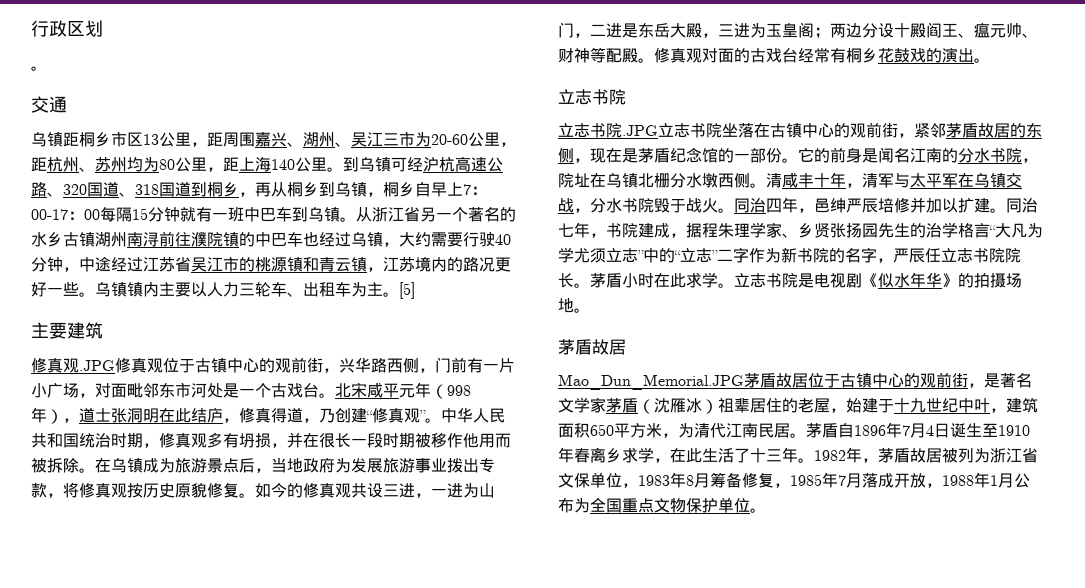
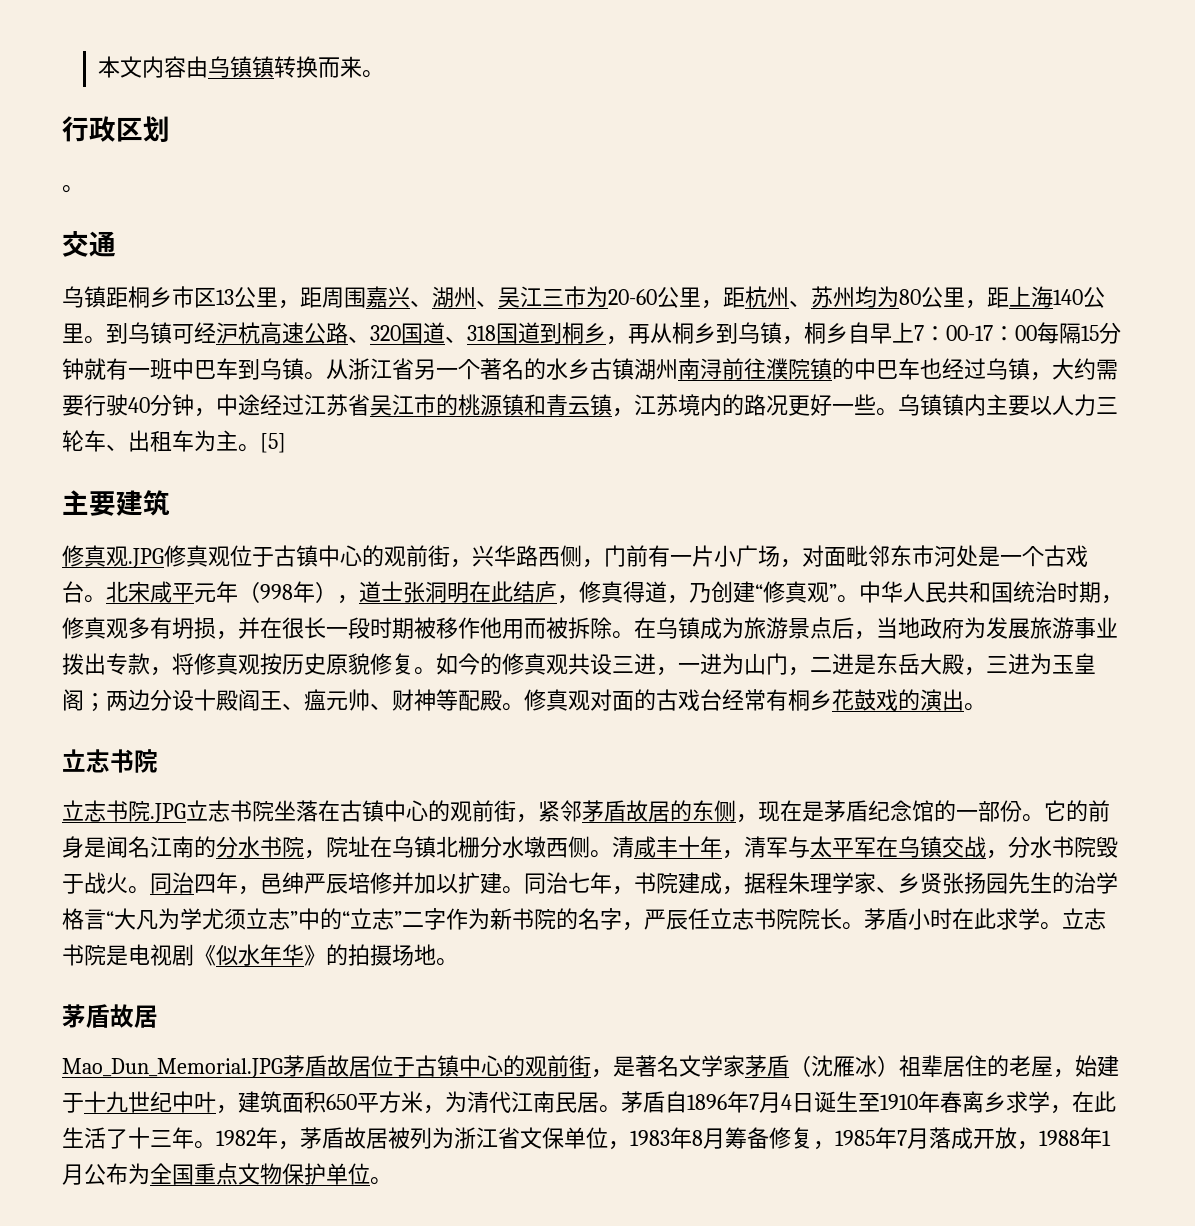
(31, 28) none -> [97,56,384,78] 本文内容由乌镇镇转换而来。 //

